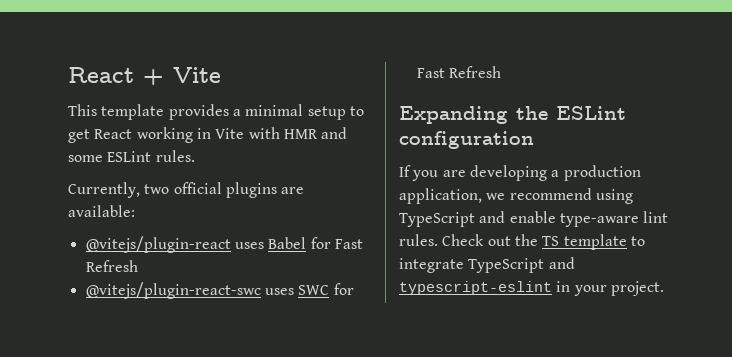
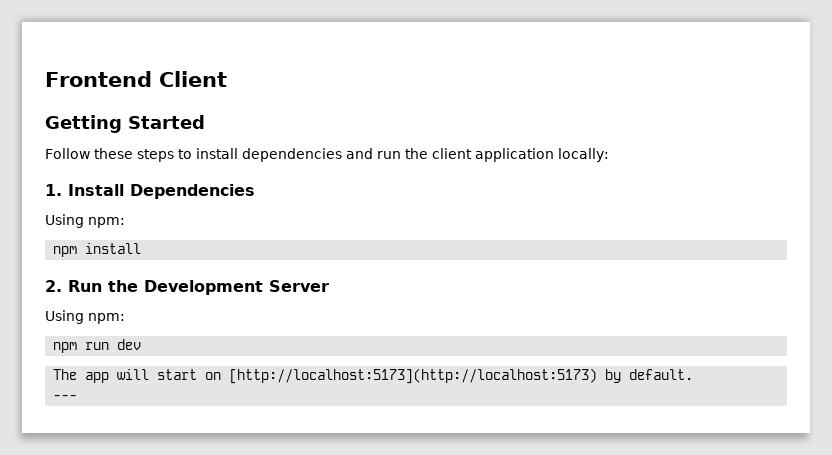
[68,67,221,85] [68,104,364,120] [68,127,348,143] [68,150,195,162] [68,182,305,198] [68,205,135,217] [85,236,363,253] [85,260,138,272] [85,282,354,299] [416,66,501,78] [399,106,626,124] [399,131,534,149] [399,165,641,181] [399,188,633,204] [399,211,669,227] [399,234,645,250] [399,257,575,273] [399,281,664,296] React + Vite // This template provides a minimal setup to get React working in Vite with HMR and some ESLint rules. // Currently, two official plugins are available: // @vitejs/plugin-react uses Babel for Fast Refresh // @vitejs/plugin-react-swc uses SWC for Fast Refresh // Expanding the ESLint configuration // If you are developing a production application, we recommend using TypeScript and enable type-aware lint rules. Check out the TS template to integrate TypeScript and typescript-eslint in your project. -> [45,71,227,87] [45,115,205,133] [45,148,609,162] [45,184,255,199] [45,214,125,228] [53,243,142,257] [45,280,329,295] [45,310,125,324] [53,339,142,353] [53,368,694,384] [53,395,78,400] Frontend Client // Getting Started // Follow these steps to install dependencies and run the client application locally: // 1. Install Dependencies // Using npm: // npm install // 2. Run the Development Server // Using npm: // npm run dev // The app will start on [http://localhost:5173](http://localhost:5173) by default. // ---

